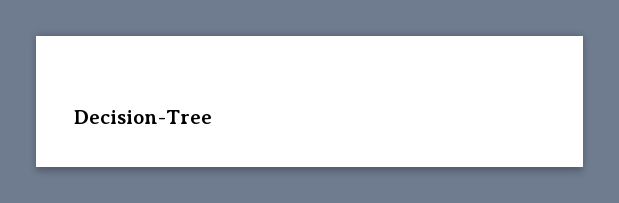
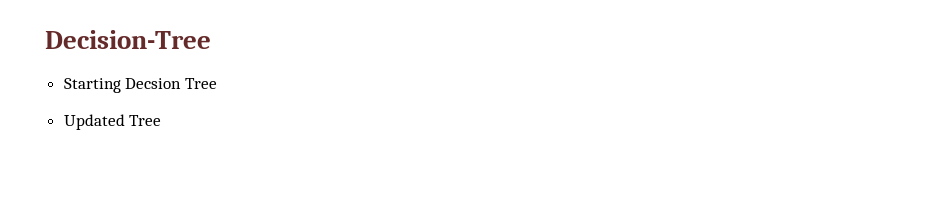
(212, 117) none -> [63,78,217,93] [63,114,162,130] // Starting Decsion Tree // Updated Tree

